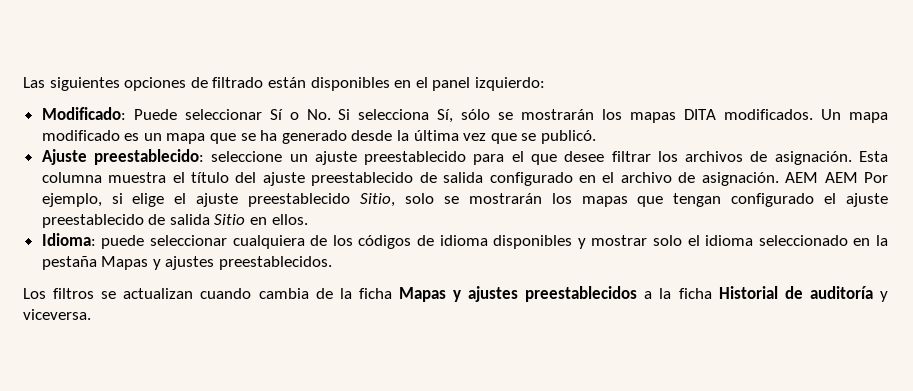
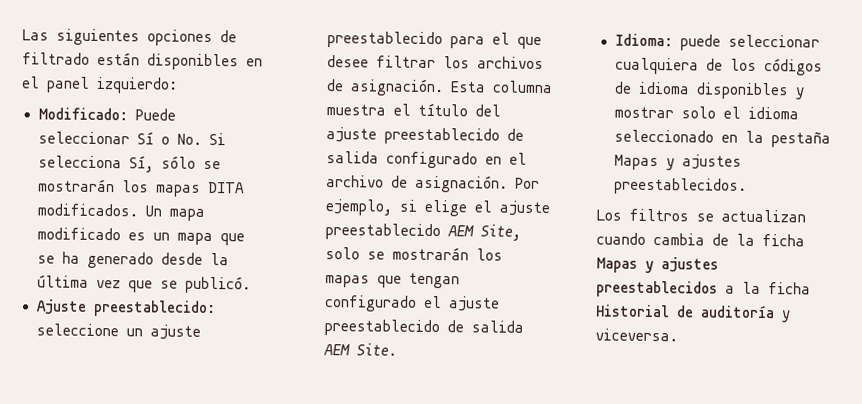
[785,172,858,183] AEM AEM -> (508, 183) none
[360,193,396,207] Sitio, -> [446,224,521,241] AEM Site,
[214,214,308,225] Sitio en ellos. -> [322,343,397,356] AEM Site.

